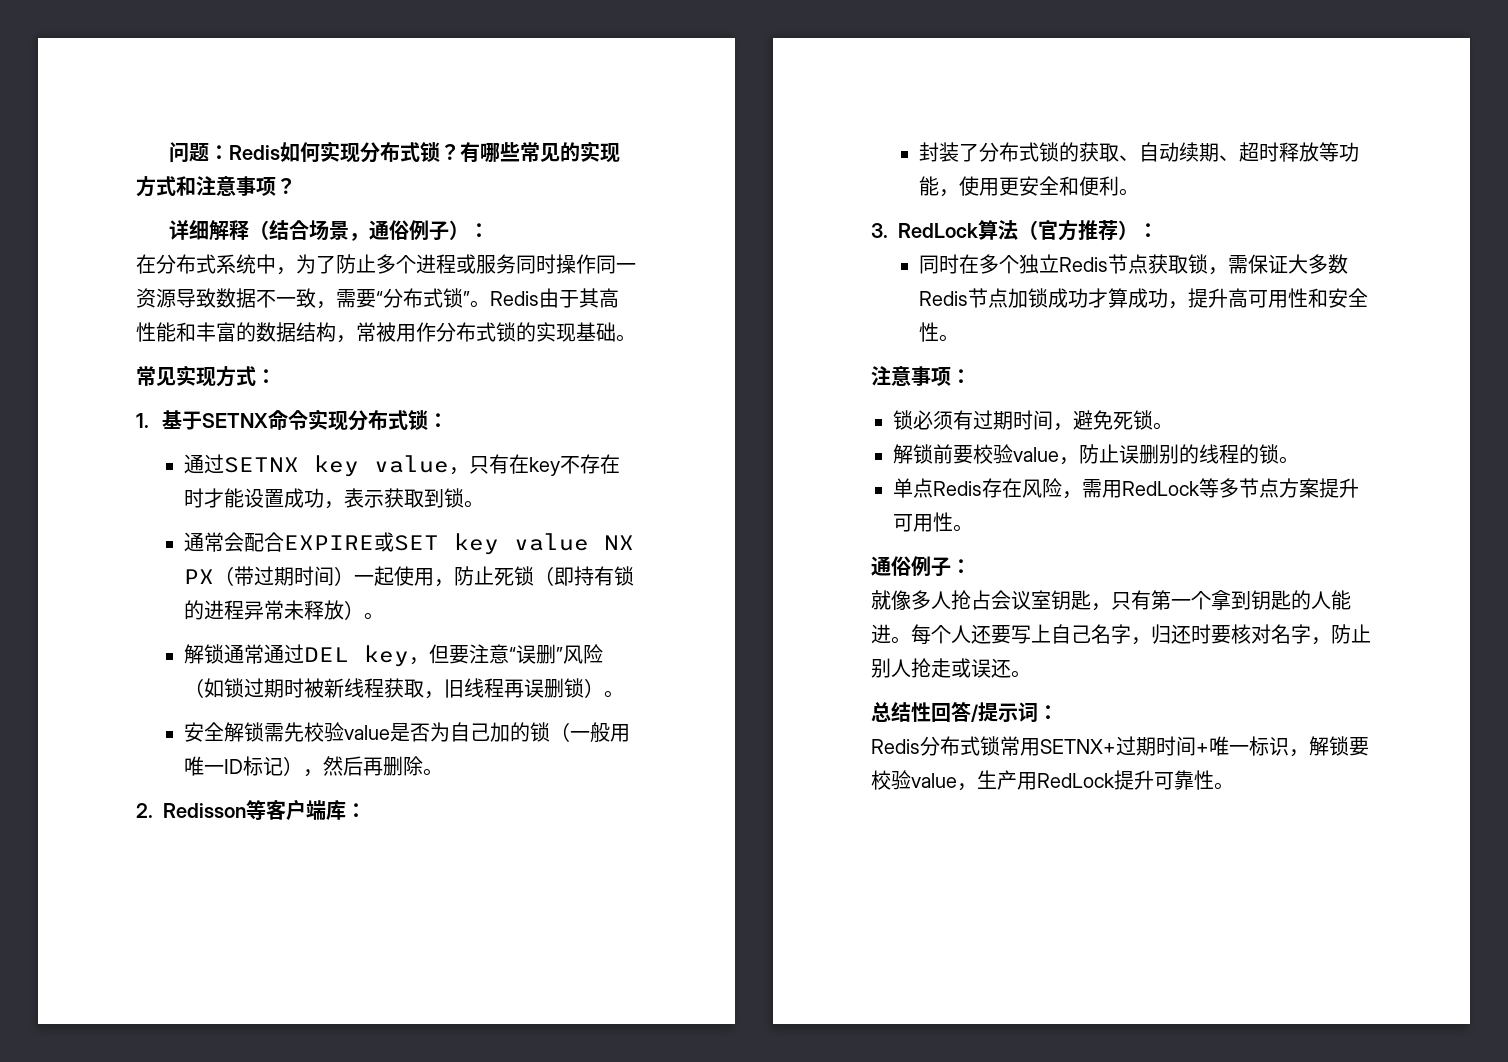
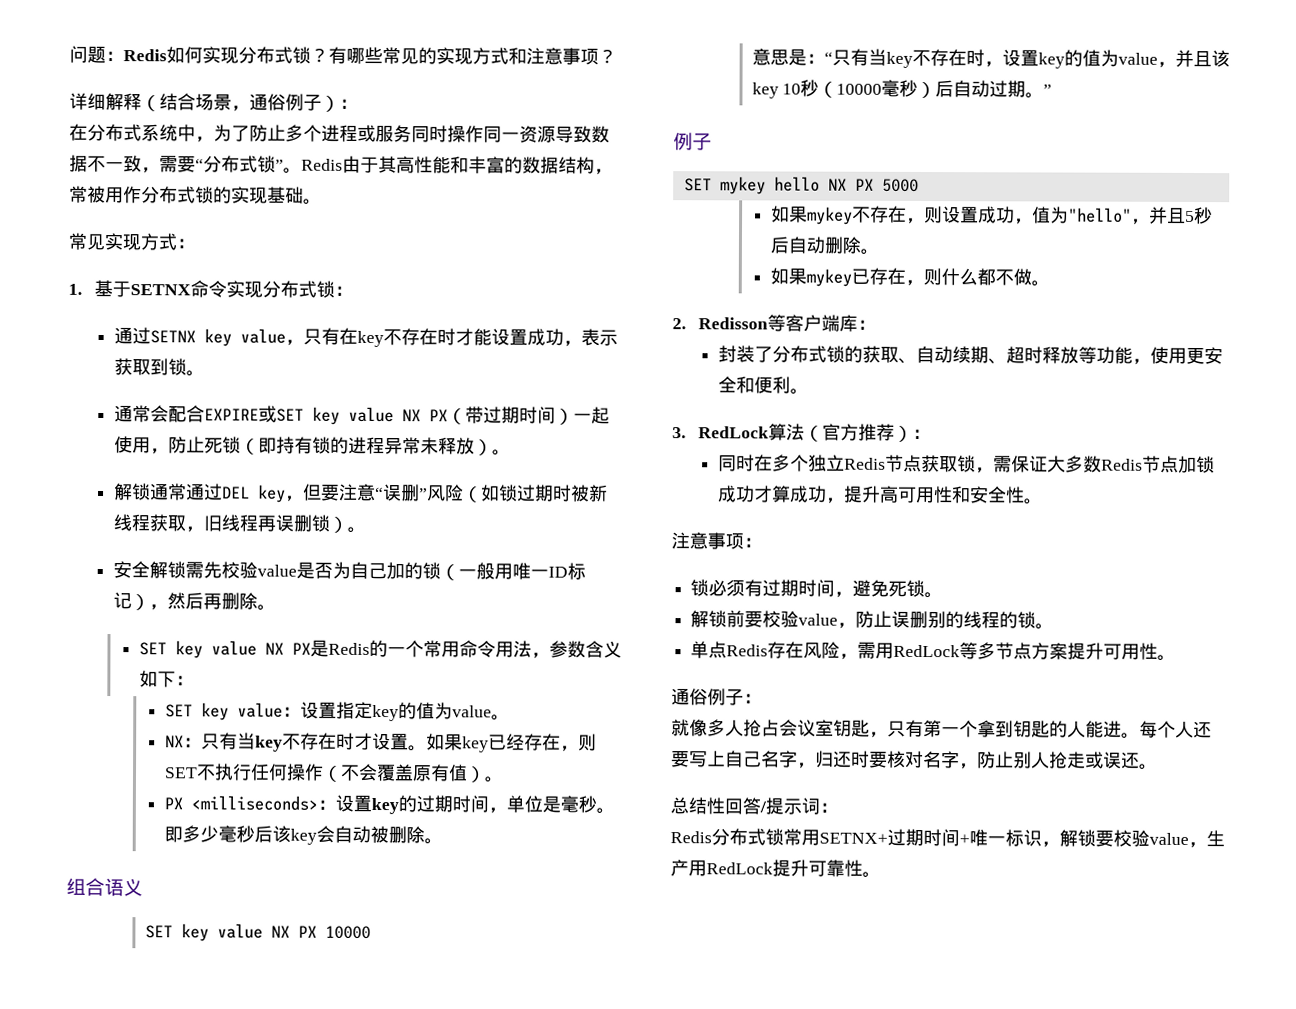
(444, 772) none -> [138,639,622,659] [138,670,194,688] [164,701,510,722] [164,732,597,753] [163,763,504,783] [163,794,615,815] [163,825,443,845] [66,877,143,897] [144,923,371,942] [751,48,1230,69] [751,79,1053,99] [673,132,712,151] [683,176,919,195] [770,205,1213,225] [769,236,879,255] [769,267,1050,287] // SET key value NX PX是Redis的一个常用命令用法，参数含义如下： // SET key value：设置指定key的值为value。 // NX：只有当key不存在时才设置。如果key已经存在，则SET不执行任何操作（不会覆盖原有值）。 // PX <milliseconds>：设置key的过期时间，单位是毫秒。即多少毫秒后该key会自动被删除。 // 组合语义 // SET key value NX PX 10000 // 意思是：“只有当key不存在时，设置key的值为value，并且该key 10秒（10000毫秒）后自动过期。” // 例子 // SET mykey hello NX PX 5000 // 如果mykey不存在，则设置成功，值为"hello"，并且5秒后自动删除。 // 如果mykey已存在，则什么都不做。

